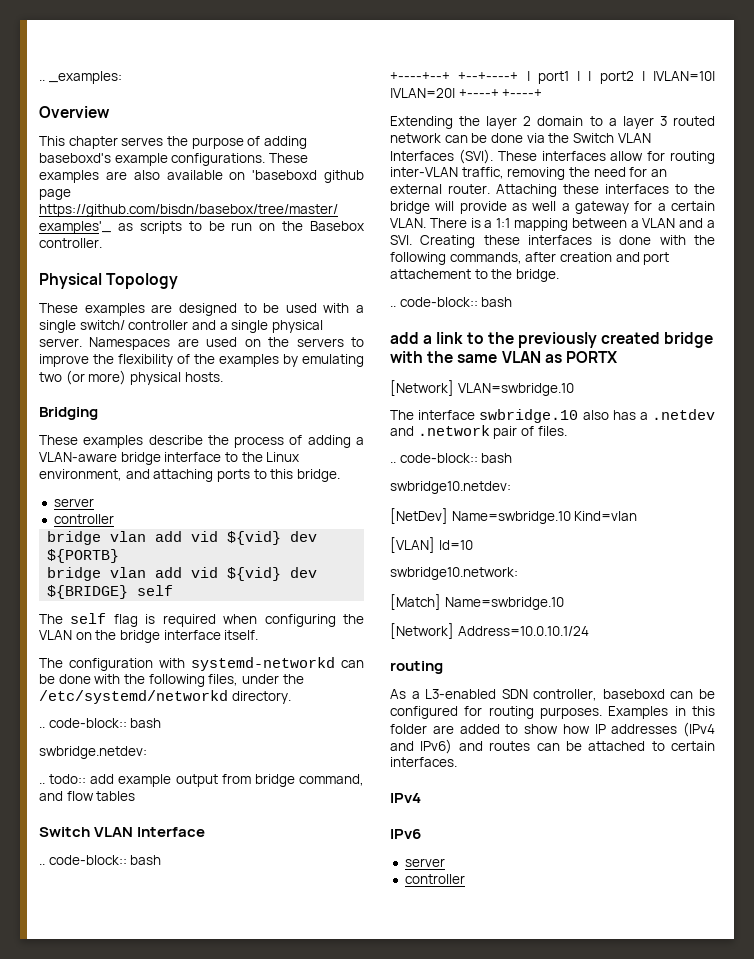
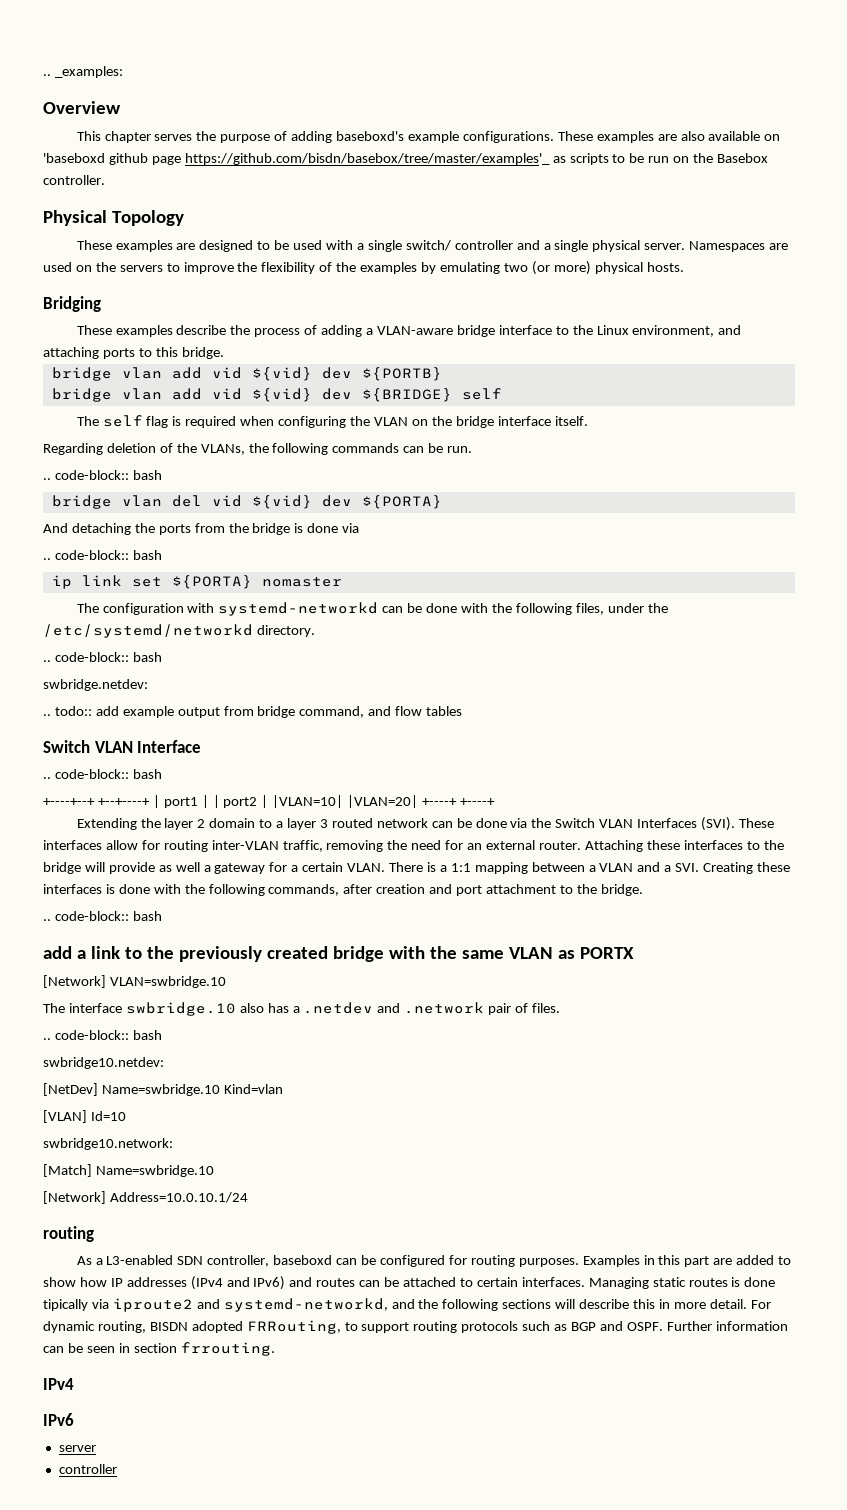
[53,498,94,507] [53,514,114,524] // server // controller -> (224, 353) none
(259, 635) none -> [43,443,473,455] [43,470,162,480] [51,495,442,509] [43,523,360,535] [43,550,162,560] [51,575,342,589] // Regarding deletion of the VLANs, the following commands can be run. // .. code-block:: bash // bridge vlan del vid ${vid} dev ${PORTA} // And detaching the ports from the bridge is done via // .. code-block:: bash // ip link set ${PORTA} nomaster
[390,269,471,279] attachement -> [486,884,557,894] attachment
[390,724,427,734] folder -> [684,1256,710,1267] part
(457, 762) none -> [588,1277,776,1289] [43,1298,771,1312] [43,1320,788,1334] [43,1342,275,1356] Managing static routes is done tipically via iproute2 and systemd-networkd, and the following sections will describe this in more detail. For dynamic routing, BISDN adopted FRRouting, to support routing protocols such as BGP and OSPF. Further information can be seen in section frrouting.

